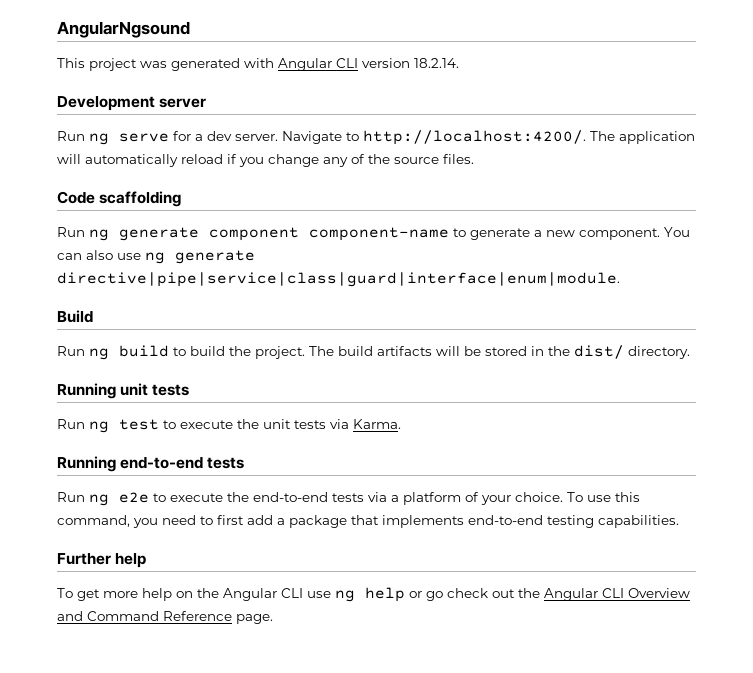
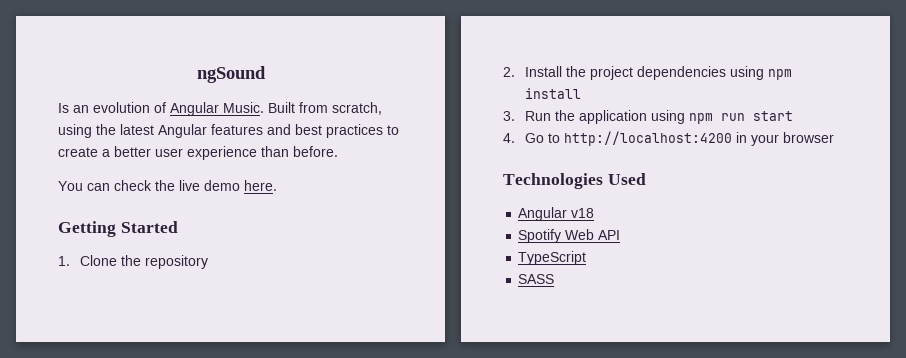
[57,21,190,38] [57,58,459,71] [57,96,207,111] [57,130,695,145] [57,154,474,167] [57,191,182,207] [57,227,690,241] [57,250,255,264] [57,272,620,287] [57,310,93,323] [57,345,690,360] [57,383,190,399] [57,419,401,433] [57,456,245,472] [57,492,640,506] [57,515,679,528] [57,553,147,568] [57,587,690,602] [57,611,273,624] AngularNgsound // This project was generated with Angular CLI version 18.2.14. // Development server // Run ng serve for a dev server. Navigate to http://localhost:4200/. The application will automatically reload if you change any of the source files. // Code scaffolding // Run ng generate component component-name to generate a new component. You can also use ng generate directive|pipe|service|class|guard|interface|enum|module. // Build // Run ng build to build the project. The build artifacts will be stored in the dist/ directory. // Running unit tests // Run ng test to execute the unit tests via Karma. // Running end-to-end tests // Run ng e2e to execute the end-to-end tests via a platform of your choice. To use this command, you need to first add a package that implements end-to-end testing capabilities. // Further help // To get more help on the Angular CLI use ng help or go check out the Angular CLI Overview and Command Reference page. -> [196,66,266,83] [58,102,382,116] [58,124,399,138] [58,146,338,160] [58,180,277,191] [58,221,178,237] [58,255,209,269] [503,66,793,80] [525,88,582,99] [503,110,794,124] [503,131,835,146] [503,173,646,189] [518,207,595,221] [518,229,621,243] [518,251,587,265] [518,274,555,284] ngSound // Is an evolution of Angular Music. Built from scratch, using the latest Angular features and best practices to create a better user experience than before. // You can check the live demo here. // Getting Started // 1. Clone the repository // 2. Install the project dependencies using npm install // 3. Run the application using npm run start // 4. Go to http://localhost:4200 in your browser // Technologies Used // Angular v18 // Spotify Web API // TypeScript // SASS

